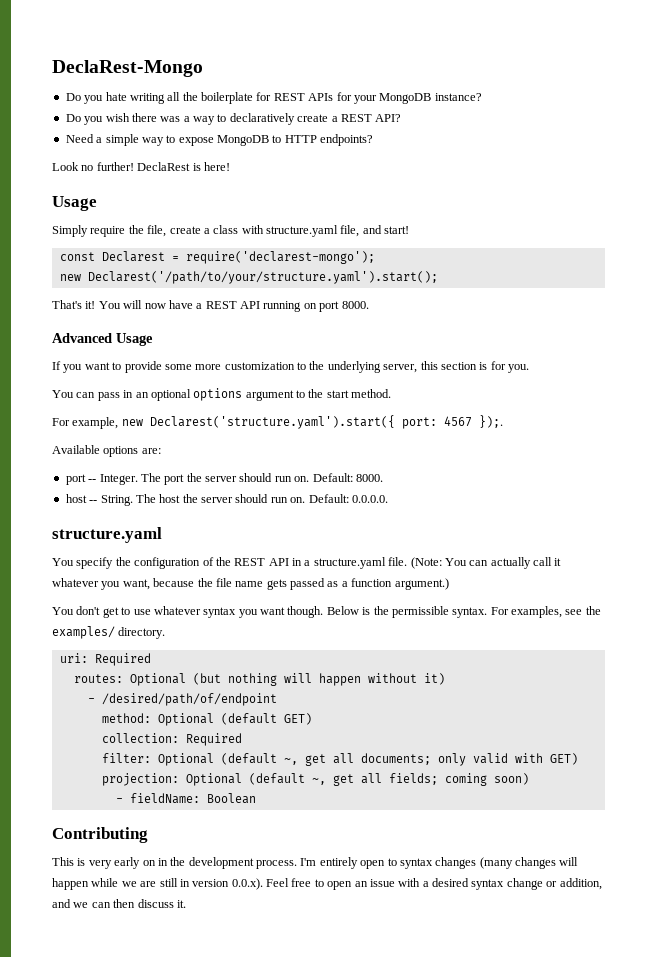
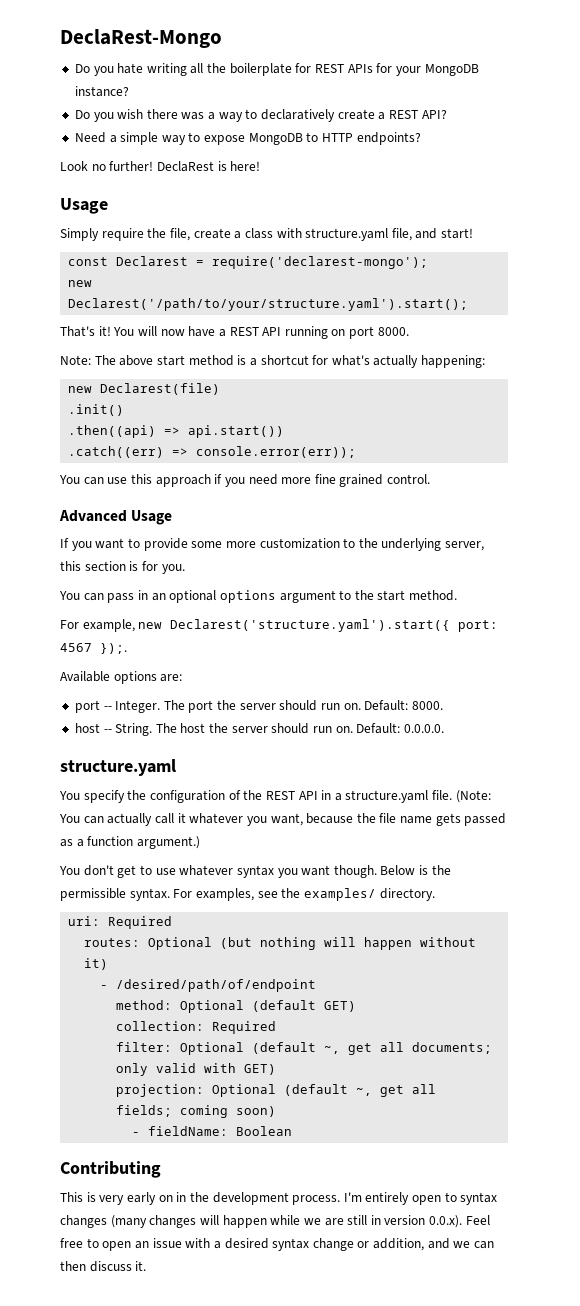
(369, 305) none -> [60,355,486,368] [68,383,221,395] [68,404,125,416] [68,425,285,438] [68,446,357,458] [59,474,431,487] // Note: The above start method is a shortcut for what's actually happening: // new Declarest(file) // .init() // .then((api) => api.start()) // .catch((err) => console.error(err)); // You can use this approach if you need more fine grained control.

